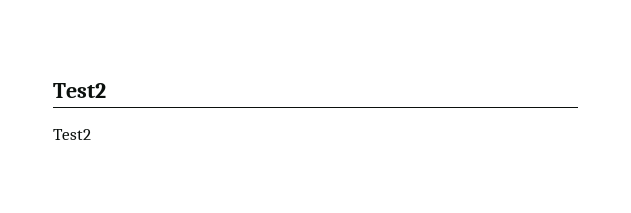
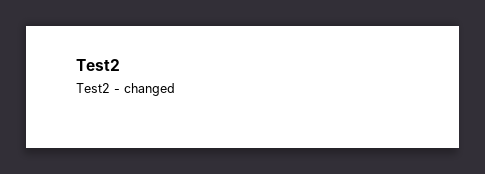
(91, 134) none -> [114,83,175,96] - changed

